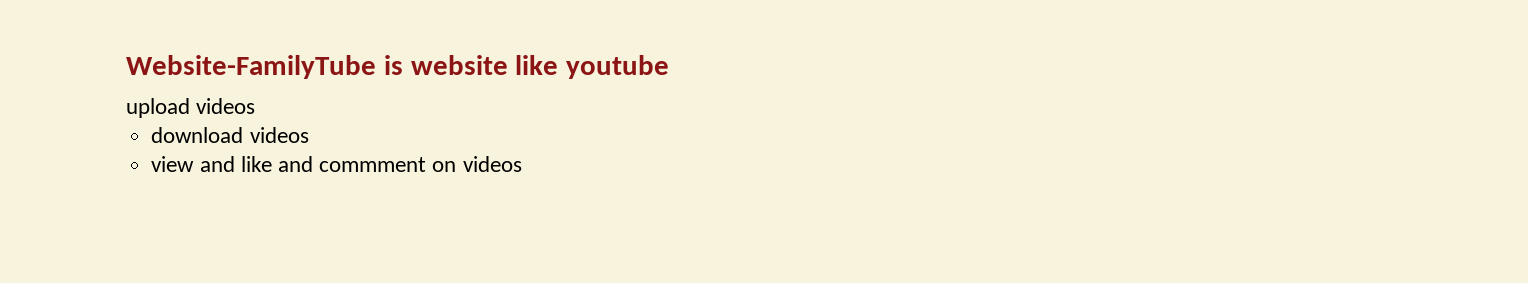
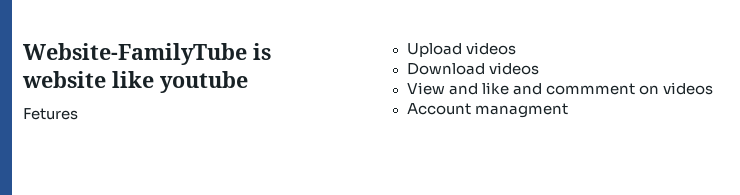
[126,98,256,118] [151,127,309,143] [151,156,195,172] upload videos // download videos // view -> [23,108,78,120] [406,42,516,57] [406,62,539,75] [406,82,445,95] Fetures // Upload videos // Download videos // View
(522, 164) none -> [406,103,568,118] // Account managment

